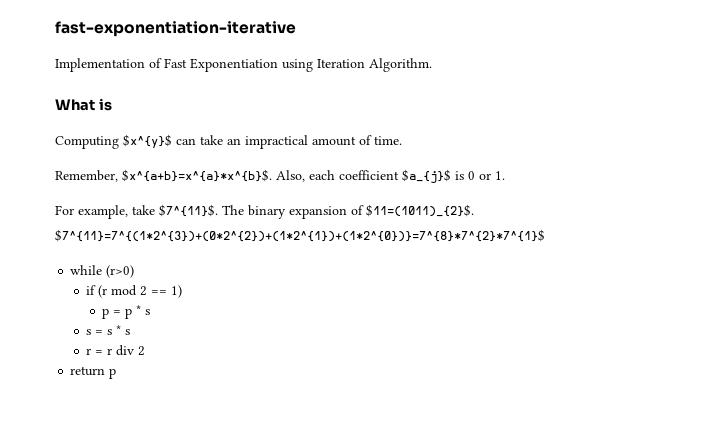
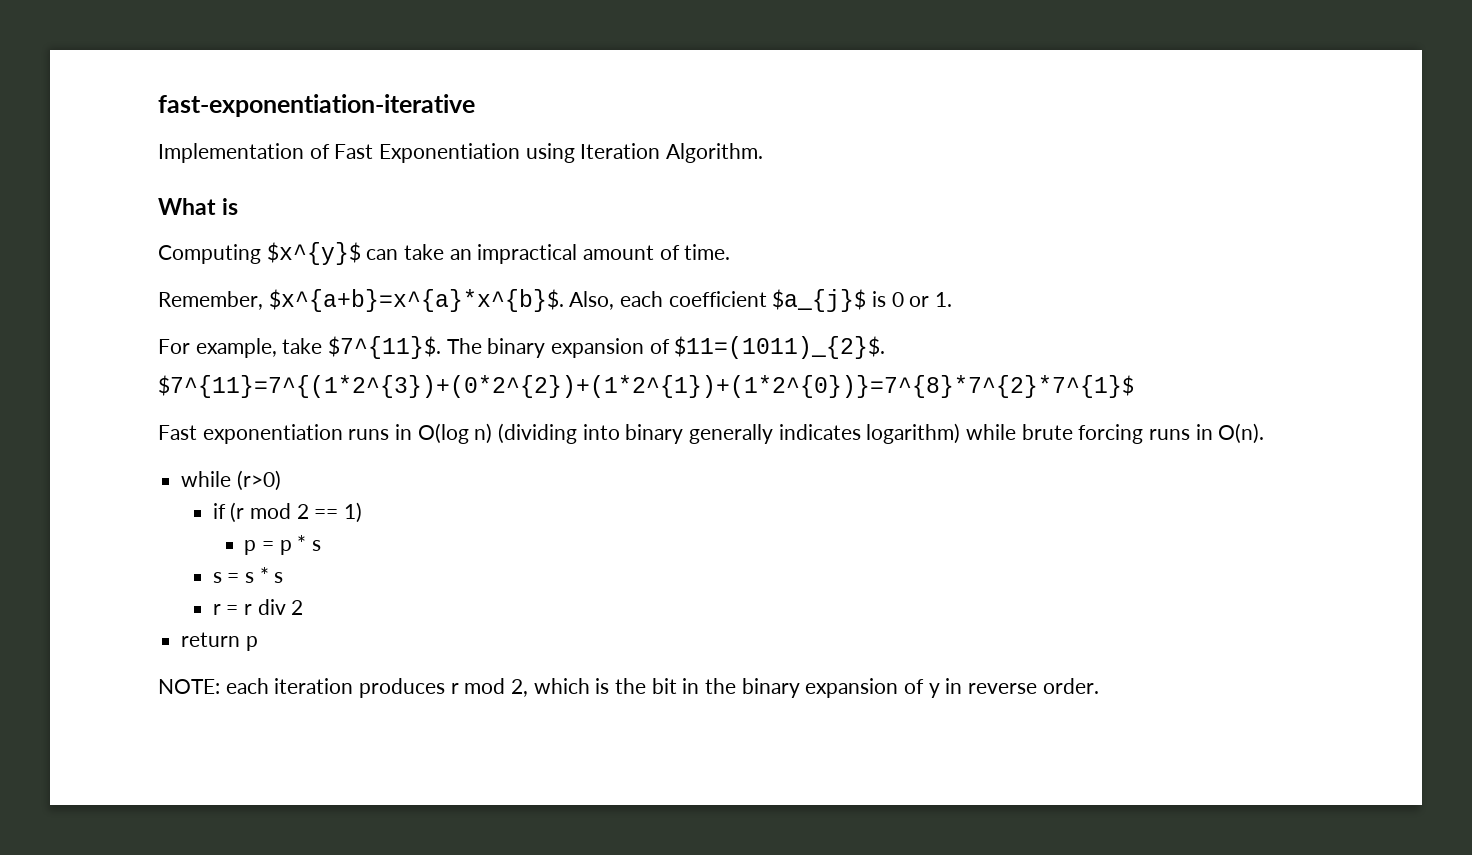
(545, 235) none -> [158,423,1265,444] // Fast exponentiation runs in O(log n) (dividing into binary generally indicates logarithm) while brute forcing runs in O(n).
(117, 373) none -> [158,678,1099,698] // NOTE: each iteration produces r mod 2, which is the bit in the binary expansion of y in reverse order.

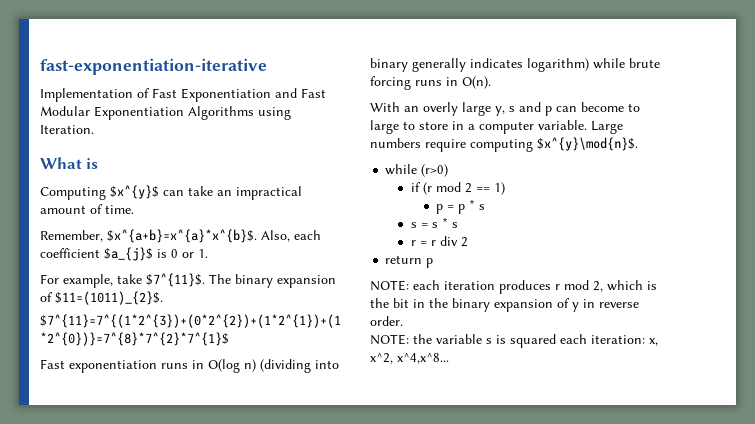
[525,143,764,163] using Iteration Algorithm. -> [275,88,326,98] [40,106,291,120] [40,125,94,134] and Fast Modular Exponentiation Algorithms using Iteration.
(1265, 433) none -> [370,102,640,116] [370,120,623,134] [370,137,638,152] // With an overly large y, s and p can become to large to store in a computer variable. Large numbers require computing $x^{y}\mod{n}$.
(1099, 686) none -> [370,334,658,348] [370,353,449,364] // NOTE: the variable s is squared each iteration: x, x^2, x^4,x^8...

